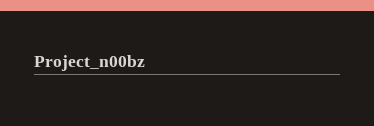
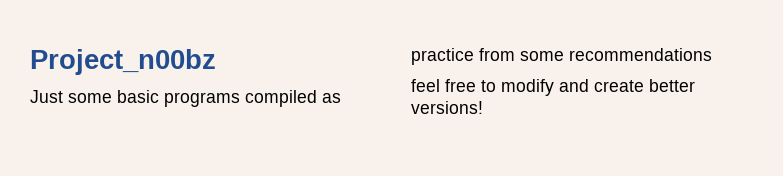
(145, 63) none -> [30,90,341,107] [411,48,712,65] [411,79,695,96] [411,101,483,114] // Just some basic programs compiled as practice from some recommendations // feel free to modify and create better versions!

